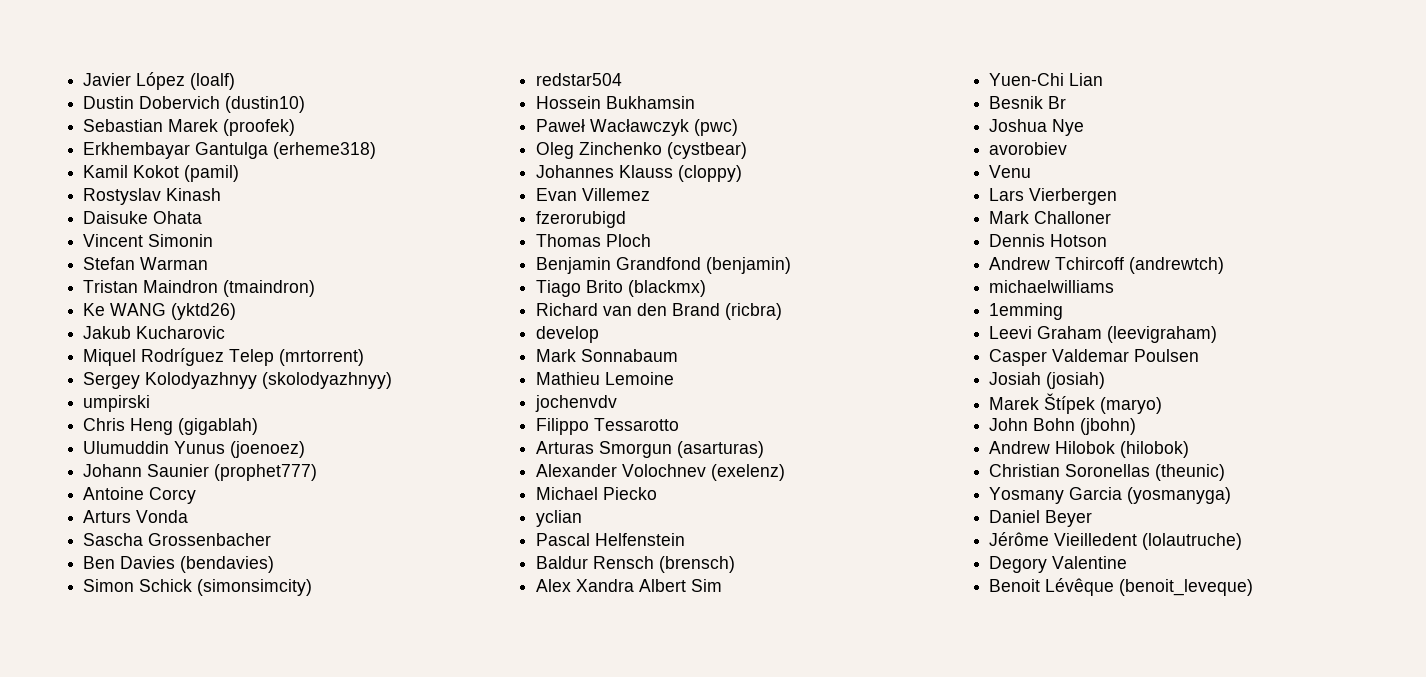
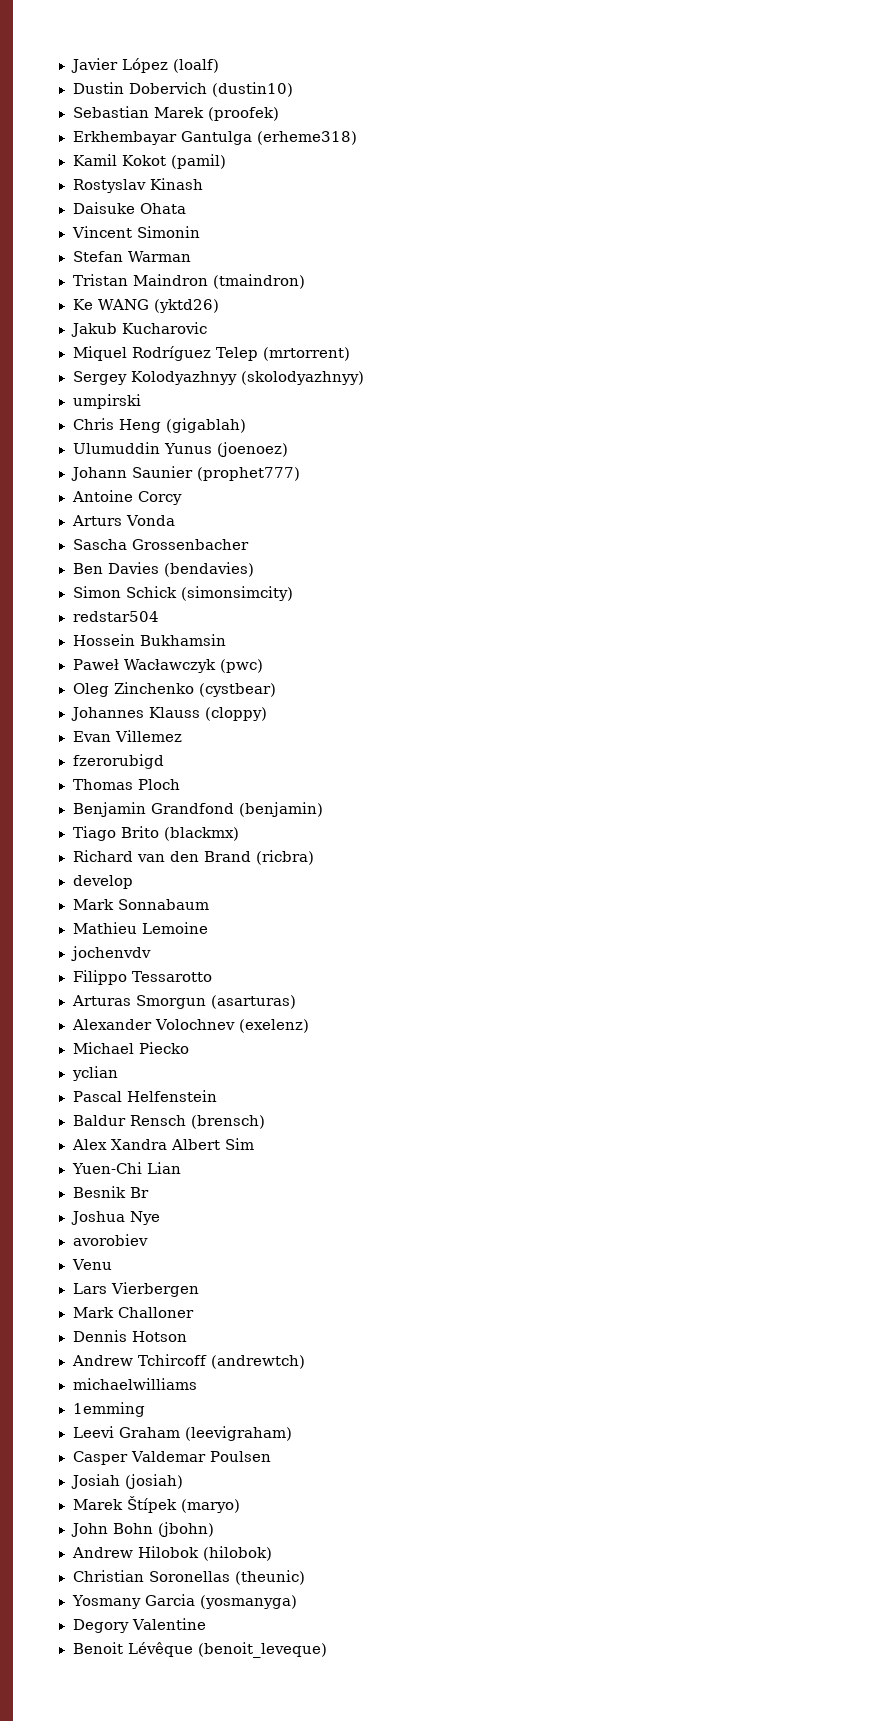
[989,510,1093,527] [989,532,1243,550] // Daniel Beyer // Jérôme Vieilledent (lolautruche) -> (298, 1602) none

